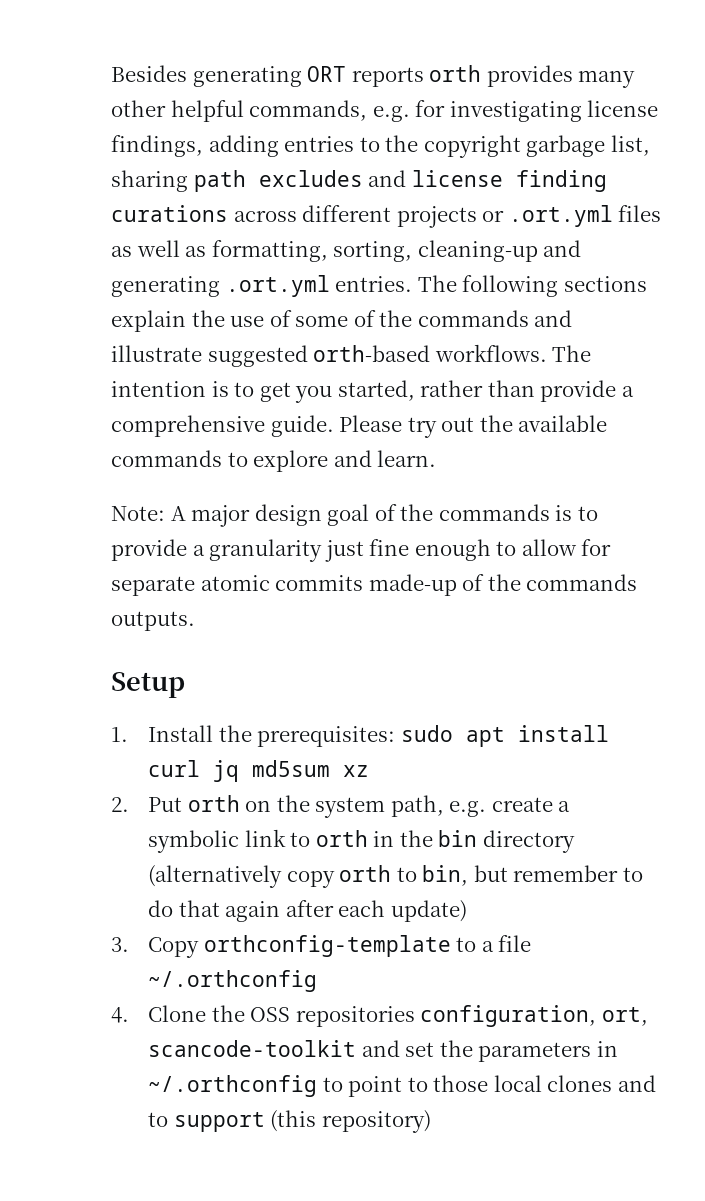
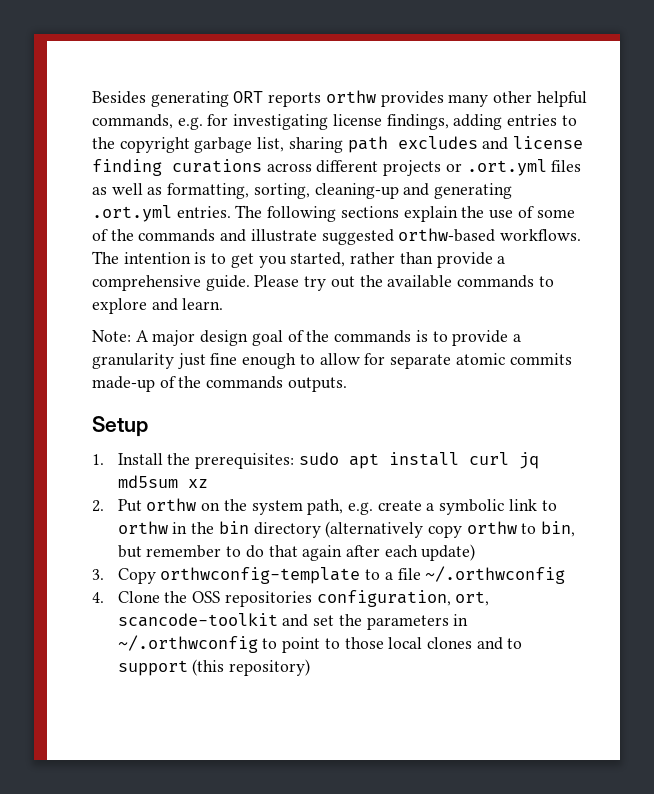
[429,65,482,82] orth -> [325,90,376,103] orthw
[313,345,431,362] orth-based -> [398,228,496,242] orthw-based
[187,795,240,812] orth -> [146,498,197,511] orthw
[315,830,368,847] orth -> [117,521,168,534] orthw
[339,865,392,882] orth -> [466,521,517,534] orthw
[203,935,451,957] orthconfig-template -> [160,567,361,584] orthwconfig-template
[148,970,318,992] ~/.orthconfig -> [425,566,566,584] ~/.orthwconfig
[148,1075,318,1097] ~/.orthconfig -> [117,635,258,653] ~/.orthwconfig

